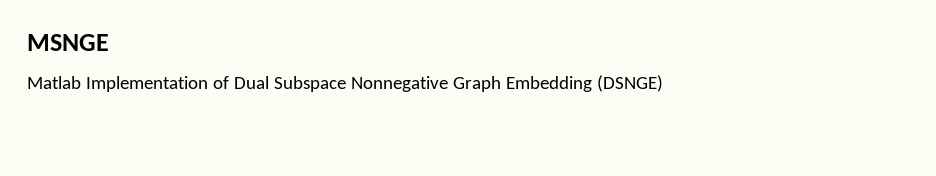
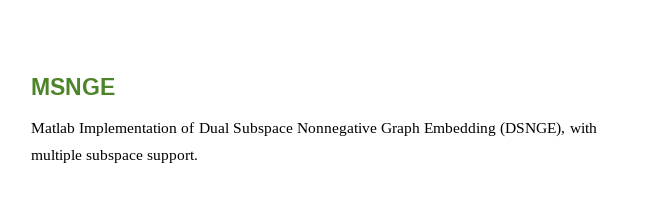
[596,75,663,92] (DSNGE) -> [500,122,597,137] [31,150,199,163] (DSNGE), with multiple subspace support.

